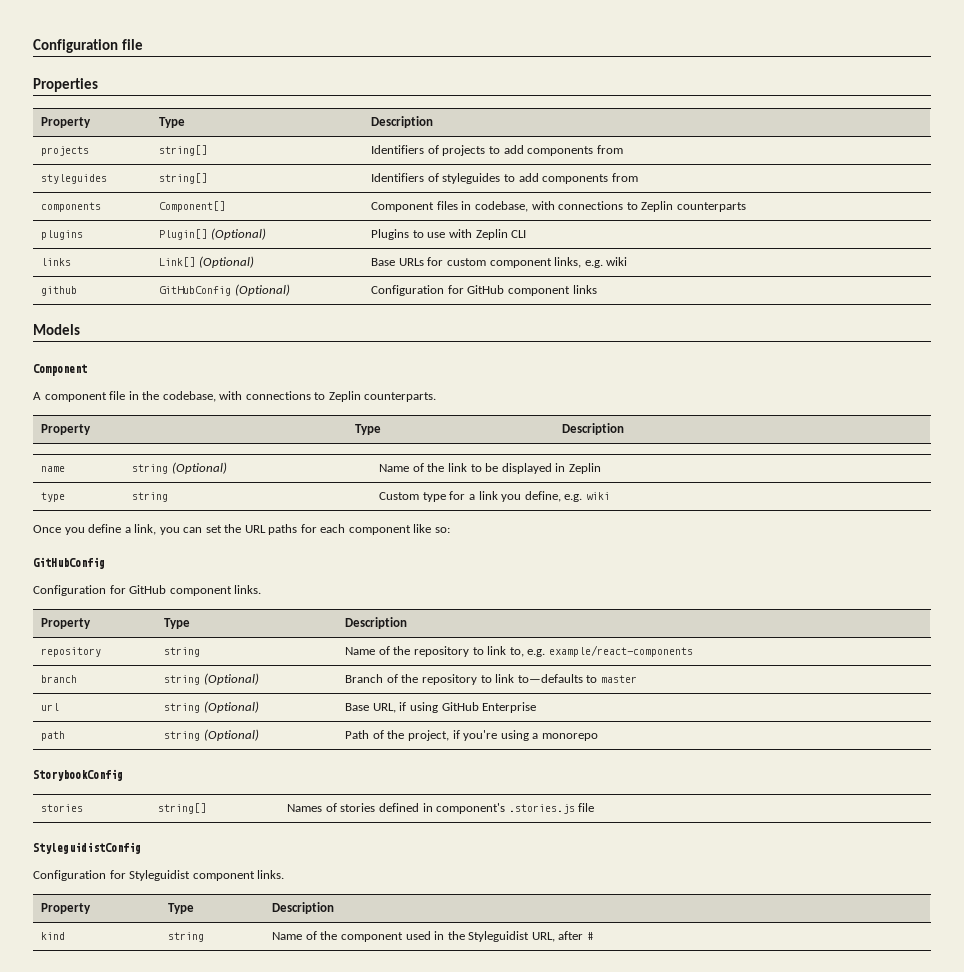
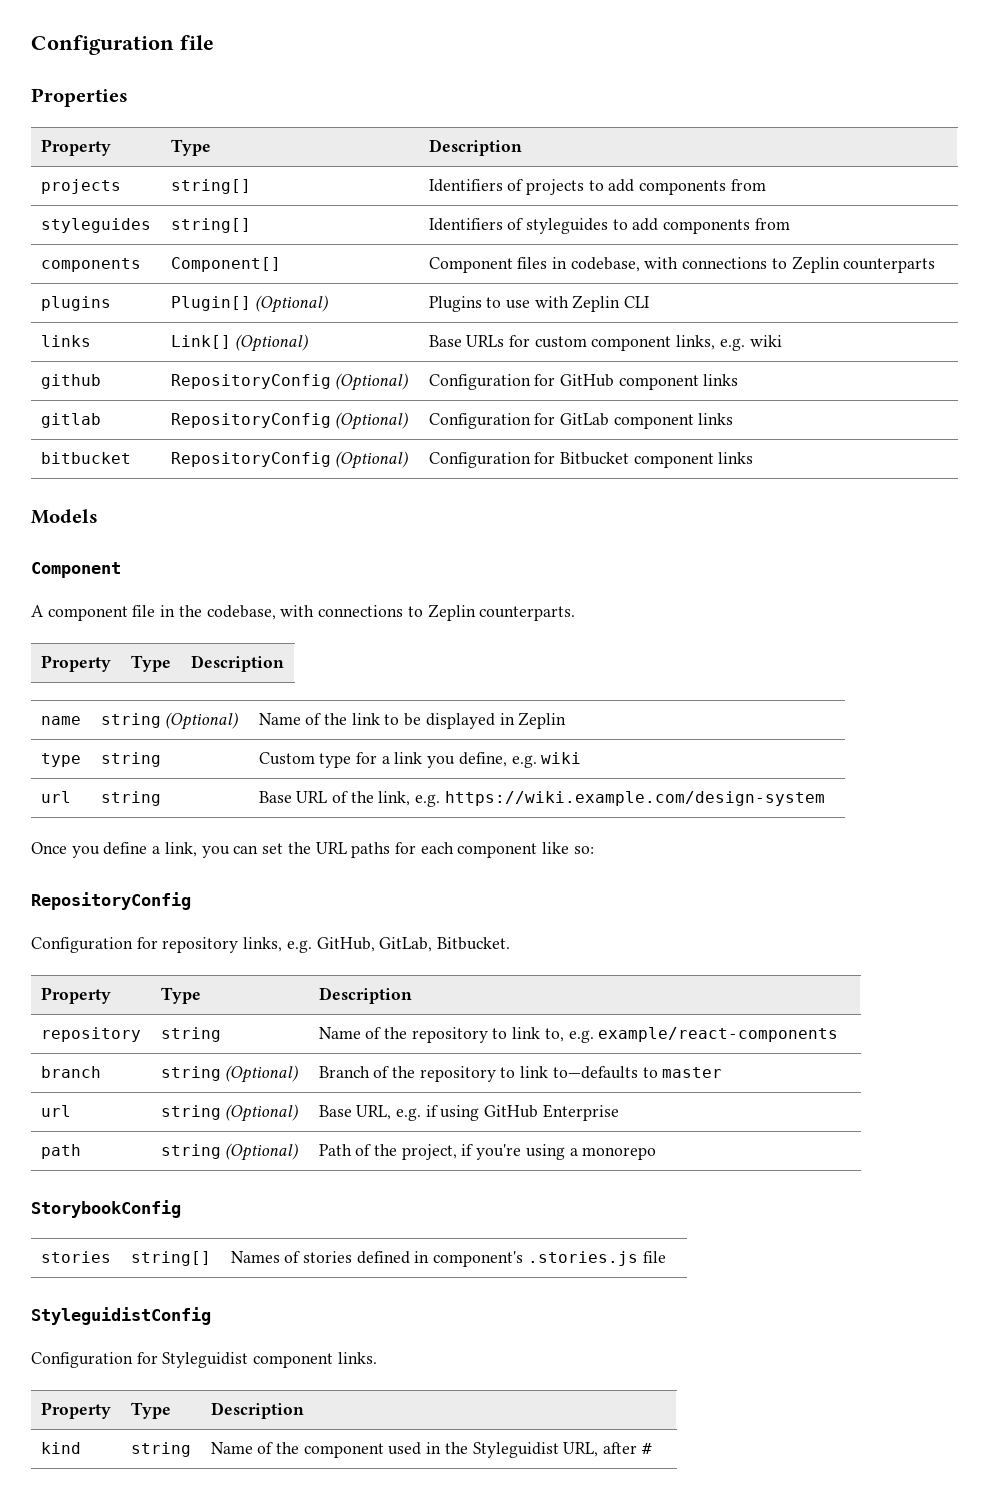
[159,286,232,296] GitHubConfig -> [170,374,331,389] RepositoryConfig
(597, 289) none -> [40,413,101,428] [170,412,409,430] [428,413,734,429] [40,452,131,464] [170,451,409,469] [428,452,754,468] // gitlab | RepositoryConfig (Optional) | Configuration for GitLab component links // bitbucket | RepositoryConfig (Optional) | Configuration for Bitbucket component links
(610, 496) none -> [40,791,71,803] [100,791,161,806] [258,791,825,807] // url | string | Base URL of the link, e.g. https://wiki.example.com/design-system
[33,557,105,569] [33,585,262,596] GitHubConfig // Configuration for GitHub component links. -> [31,892,191,910] [31,937,511,953] RepositoryConfig // Configuration for repository links, e.g. GitHub, GitLab, Bitbucket.
(396, 708) none -> [396,1108,422,1121] e.g.

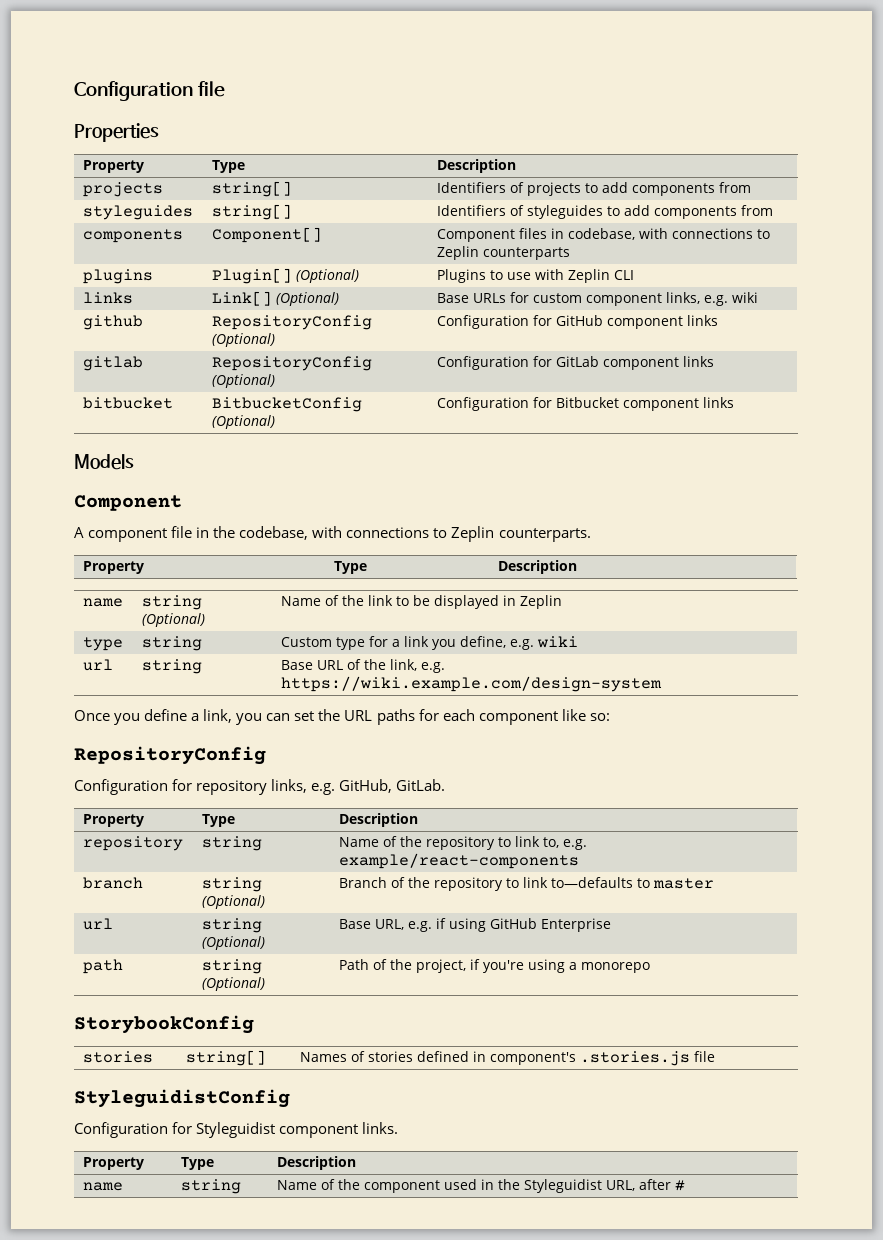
[170,452,331,467] RepositoryConfig -> [212,397,363,412] BitbucketConfig
[379,937,511,952] GitLab, Bitbucket. -> [396,779,446,791] GitLab.
[40,1442,81,1454] kind -> [83,1182,124,1191] name

